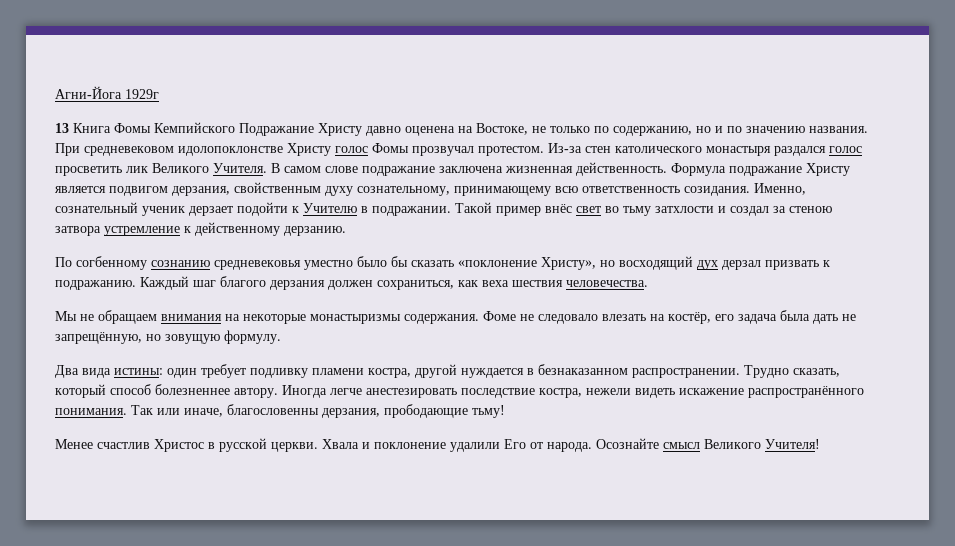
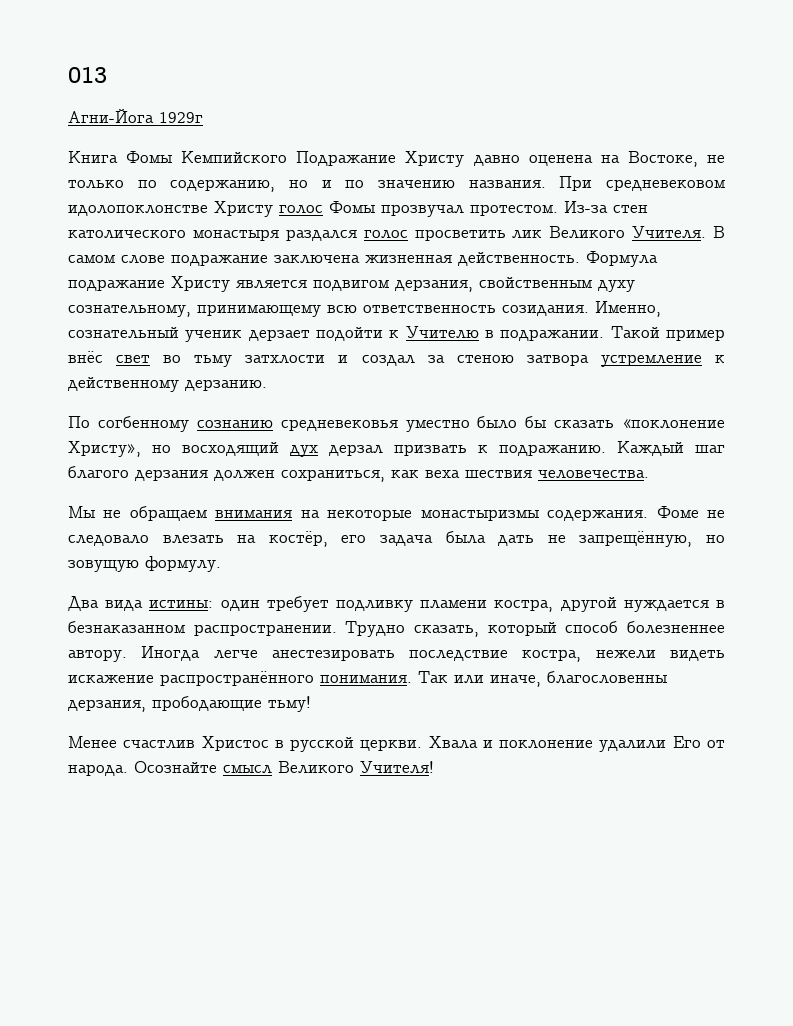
(55, 92) none -> [68,67,107,83] 013 //
[55,123,69,133] 13 -> (203, 117) none

